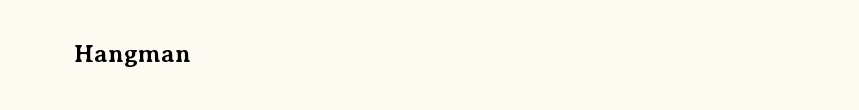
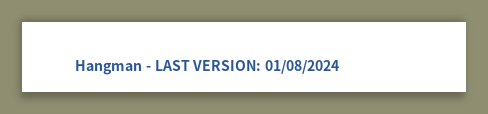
(191, 56) none -> [145,60,340,74] - LAST VERSION: 01/08/2024

